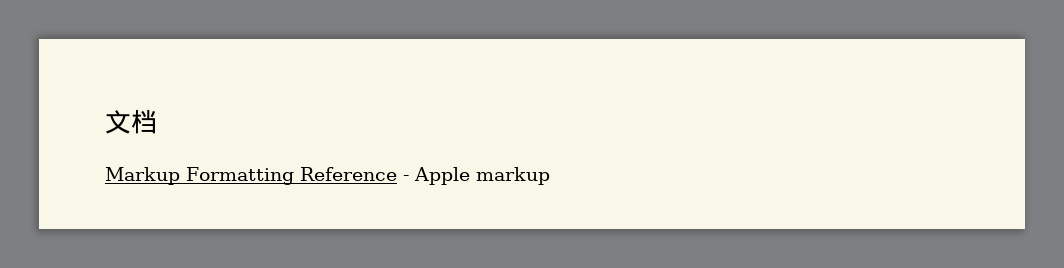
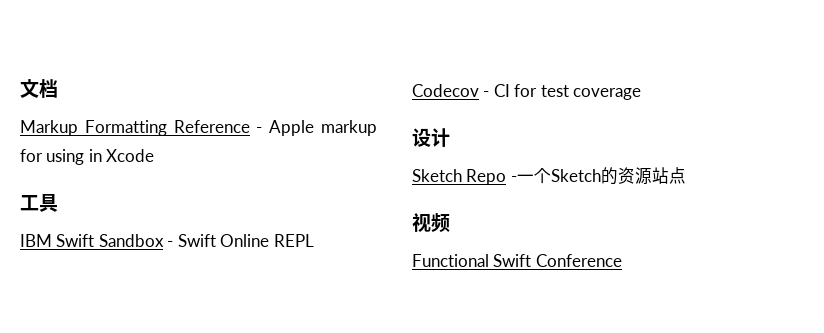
(550, 176) none -> [20,149,155,165] [20,194,58,212] [20,234,314,247] [412,84,642,100] [412,128,450,147] [412,167,686,185] [412,213,450,232] [412,254,622,267] for using in Xcode // 工具 // IBM Swift Sandbox - Swift Online REPL Codecov - CI for test coverage // 设计 // Sketch Repo -一个Sketch的资源站点 // 视频 // Functional Swift Conference

